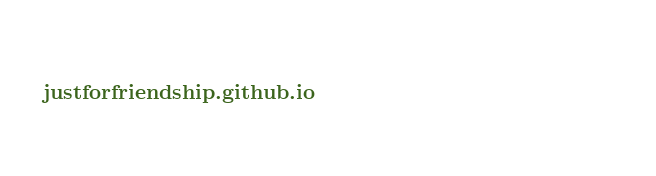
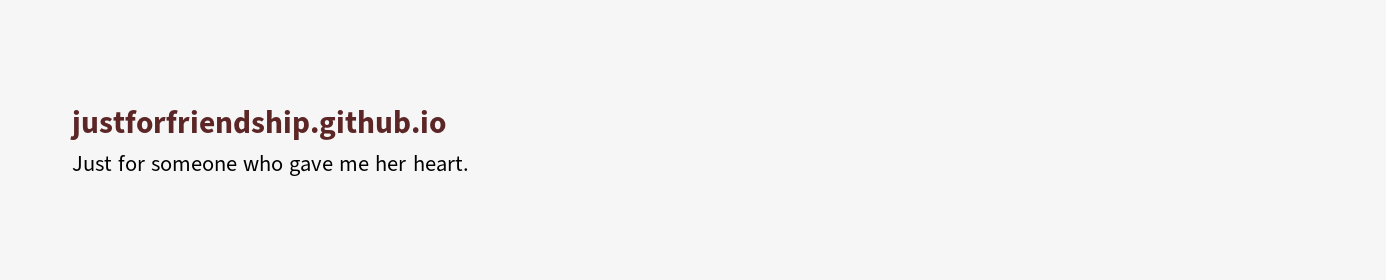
(315, 93) none -> [72,155,469,176] // Just for someone who gave me her heart.

